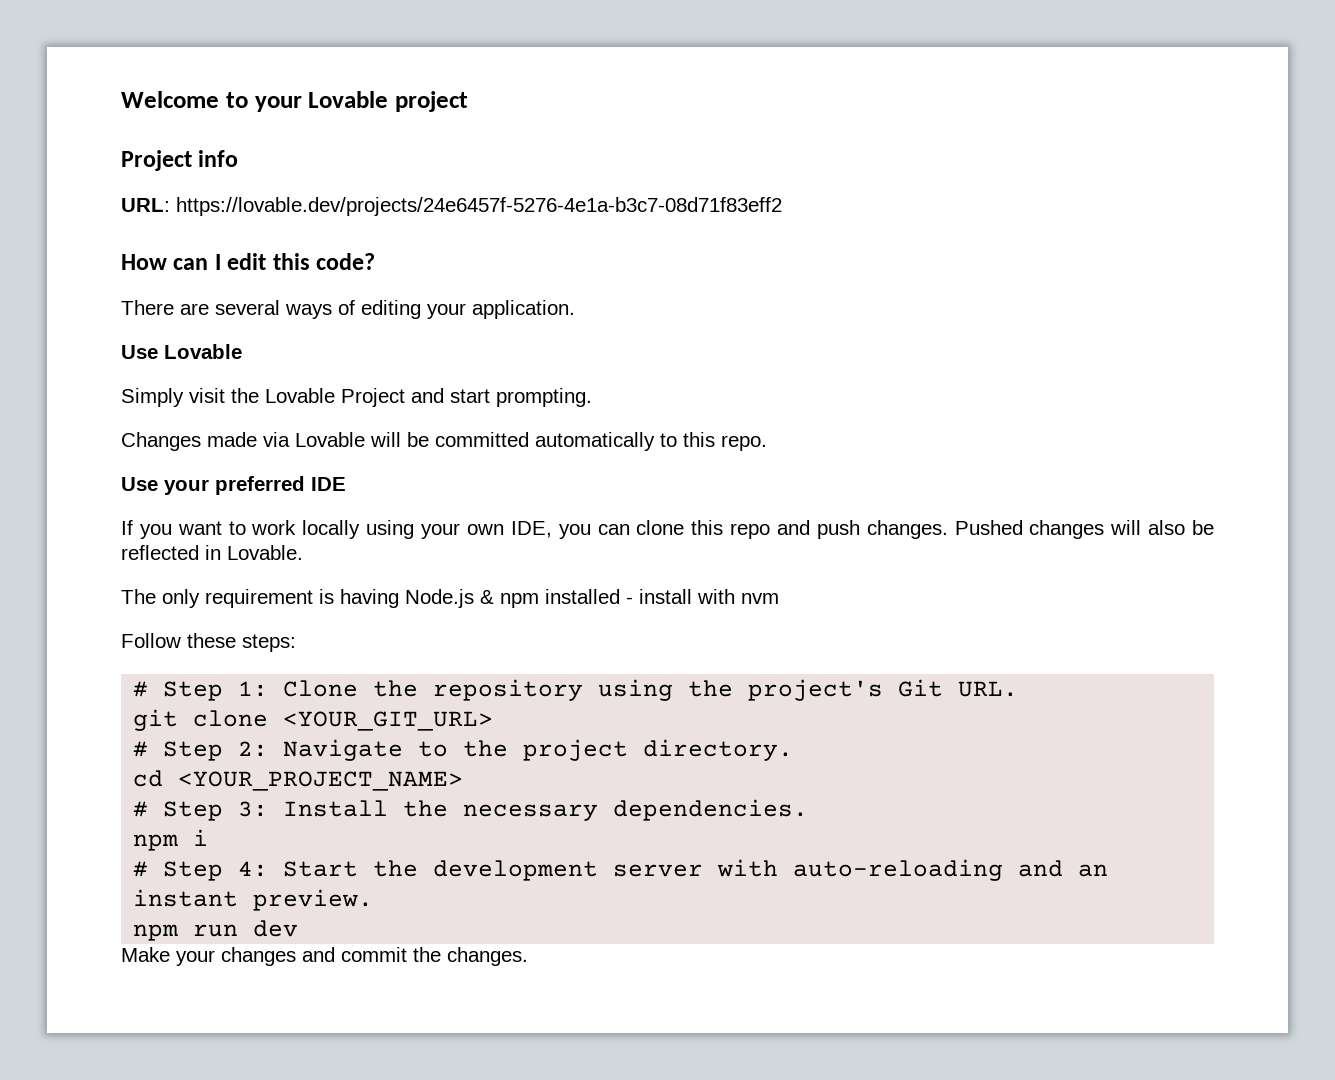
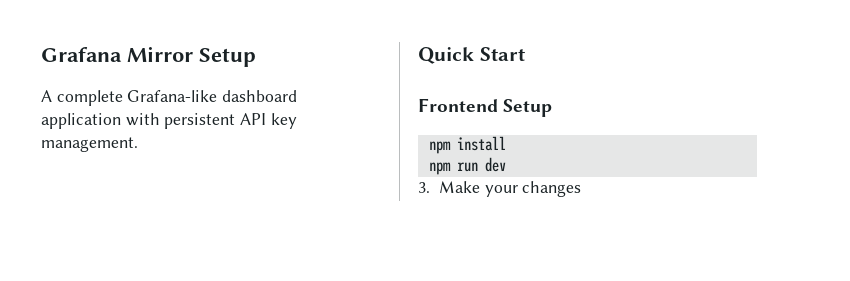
[121,91,468,112] [121,150,239,171] [121,197,782,216] [121,253,376,270] [121,300,575,319] [121,344,242,359] [121,388,592,407] [121,432,767,451] [121,476,346,495] [121,520,1214,539] [121,545,303,560] [121,589,779,608] [121,633,296,652] [133,679,1019,701] [133,709,494,731] [133,739,794,761] [133,770,464,791] [133,799,809,821] [133,829,209,851] [133,859,1109,881] [133,889,374,911] Welcome to your Lovable project // Project info // URL: https://lovable.dev/projects/24e6457f-5276-4e1a-b3c7-08d71f83eff2 // How can I edit this code? // There are several ways of editing your application. // Use Lovable // Simply visit the Lovable Project and start prompting. // Changes made via Lovable will be committed automatically to this repo. // Use your preferred IDE // If you want to work locally using your own IDE, you can clone this repo and push changes. Pushed changes will also be reflected in Lovable. // The only requirement is having Node.js & npm installed - install with nvm // Follow these steps: // # Step 1: Clone the repository using the project's Git URL. // git clone <YOUR_GIT_URL> // # Step 2: Navigate to the project directory. // cd <YOUR_PROJECT_NAME> // # Step 3: Install the necessary dependencies. // npm i // # Step 4: Start the development server with auto-reloading and an instant preview. -> [41,46,256,67] [41,90,298,106] [41,113,297,129] [41,137,138,152] [418,47,525,64] [418,98,553,117] [428,136,506,154] Grafana Mirror Setup // A complete Grafana-like dashboard application with persistent API key management. // Quick Start // Frontend Setup // npm install
(299, 928) none -> [418,182,430,193] 3.
[302,947,528,966] and commit the changes. -> (582, 189) none

